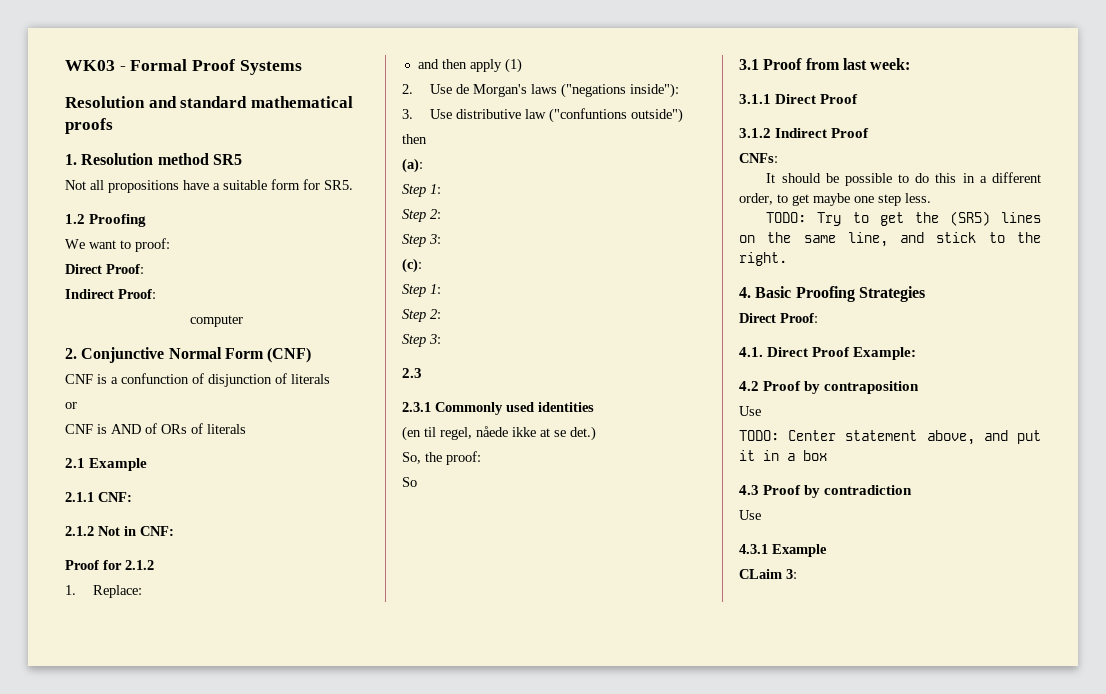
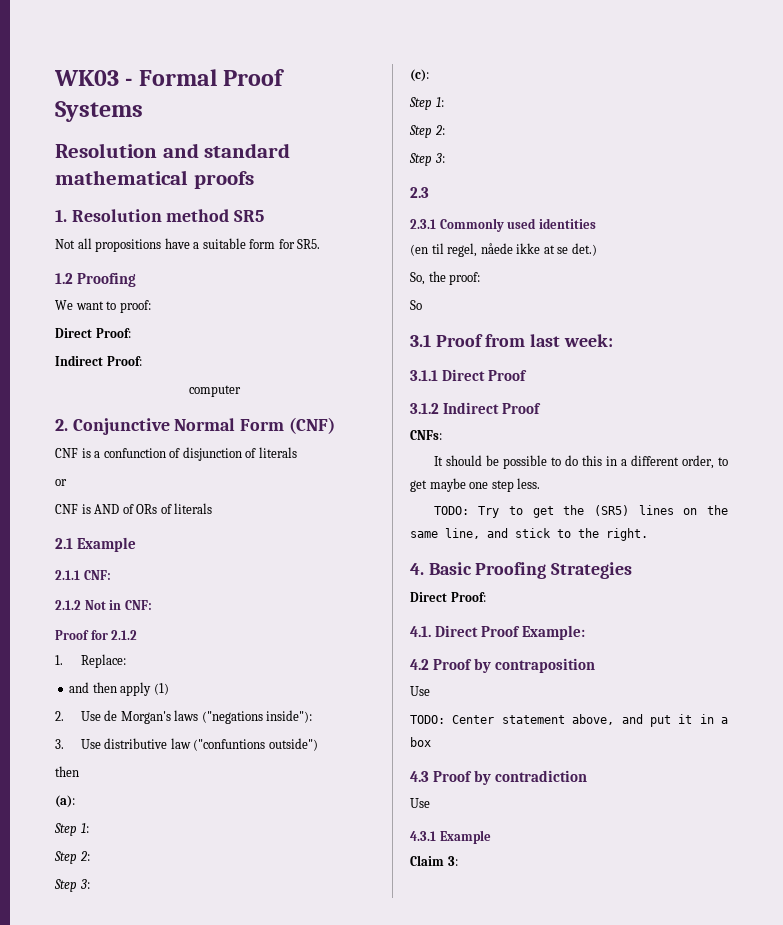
[739,569,782,579] CLaim -> [410,855,444,866] Claim

